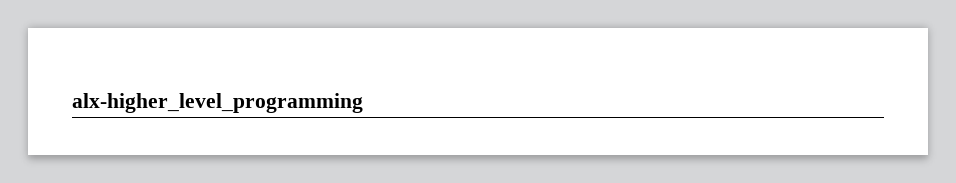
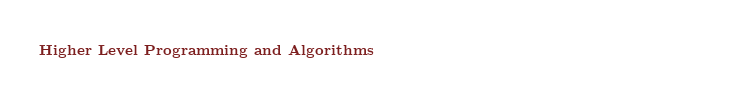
[72,93,363,113] alx-higher_level_programming -> [39,44,374,58] Higher Level Programming and Algorithms

